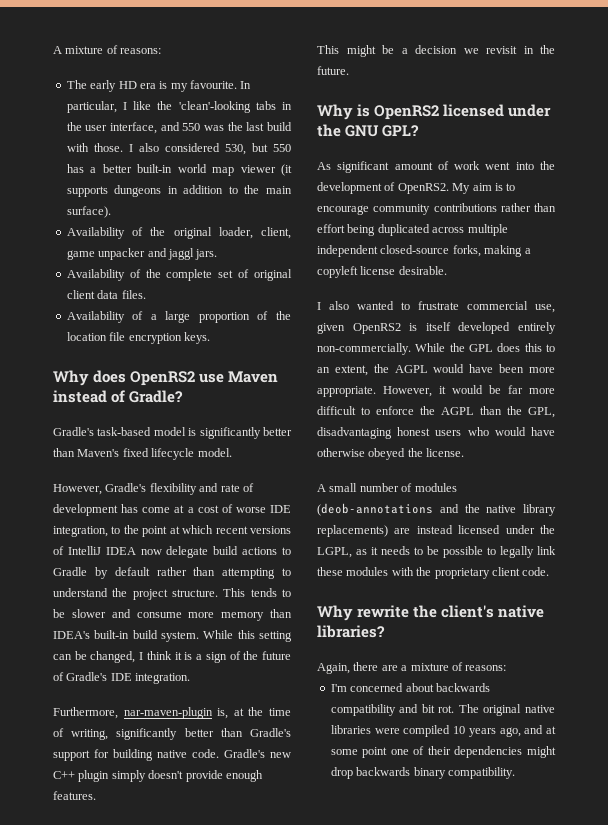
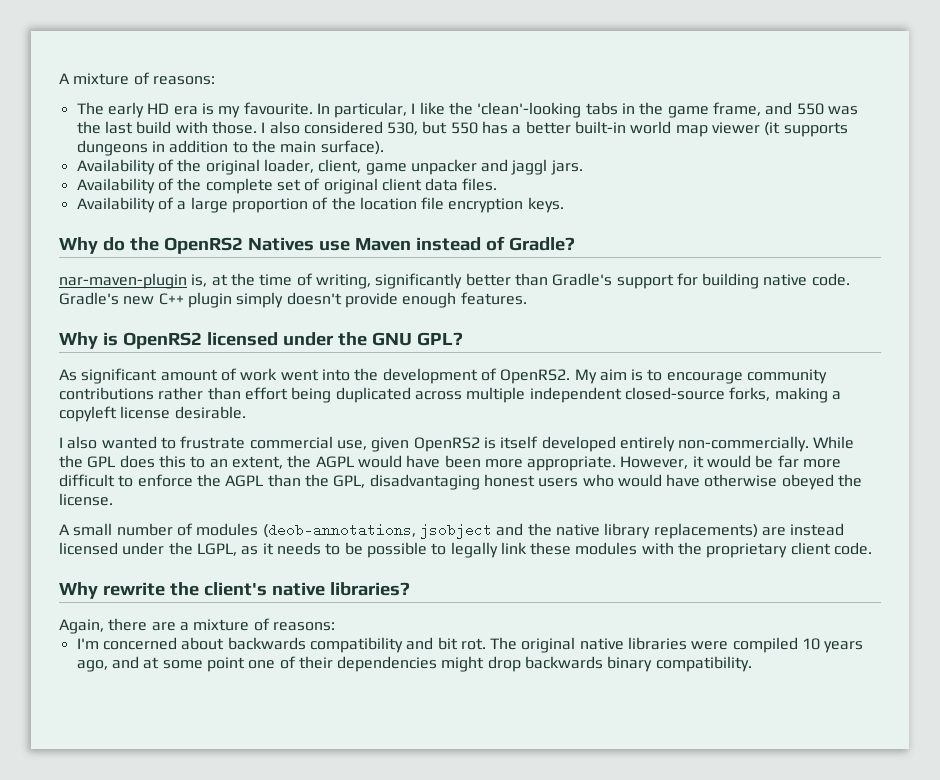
[85,122,158,134] user interface, -> [667,102,762,118] game frame,
[93,370,196,386] does OpenRS2 -> [102,237,314,254] do the OpenRS2 Natives
[53,427,292,439] [53,448,232,460] [53,483,254,495] [53,504,291,516] [53,525,291,537] [53,546,291,558] [53,567,291,579] [53,588,291,600] [53,609,292,621] [53,630,292,642] [53,651,291,663] [53,672,191,684] [53,707,118,719] Gradle's task-based model is significantly better than Maven's fixed lifecycle model. // However, Gradle's flexibility and rate of development has come at a cost of worse IDE integration, to the point at which recent versions of IntelliJ IDEA now delegate build actions to Gradle by default rather than attempting to understand the project structure. This tends to be slower and consume more memory than IDEA's built-in build system. While this setting can be changed, I think it is a sign of the future of Gradle's IDE integration. // Furthermore, -> (575, 244) none
[317,45,555,57] [317,66,349,75] // This might be a decision we revisit in the future. -> (527, 298) none
[317,503,433,516] (deob-annotations -> [262,523,492,539] (deob-annotations, jsobject

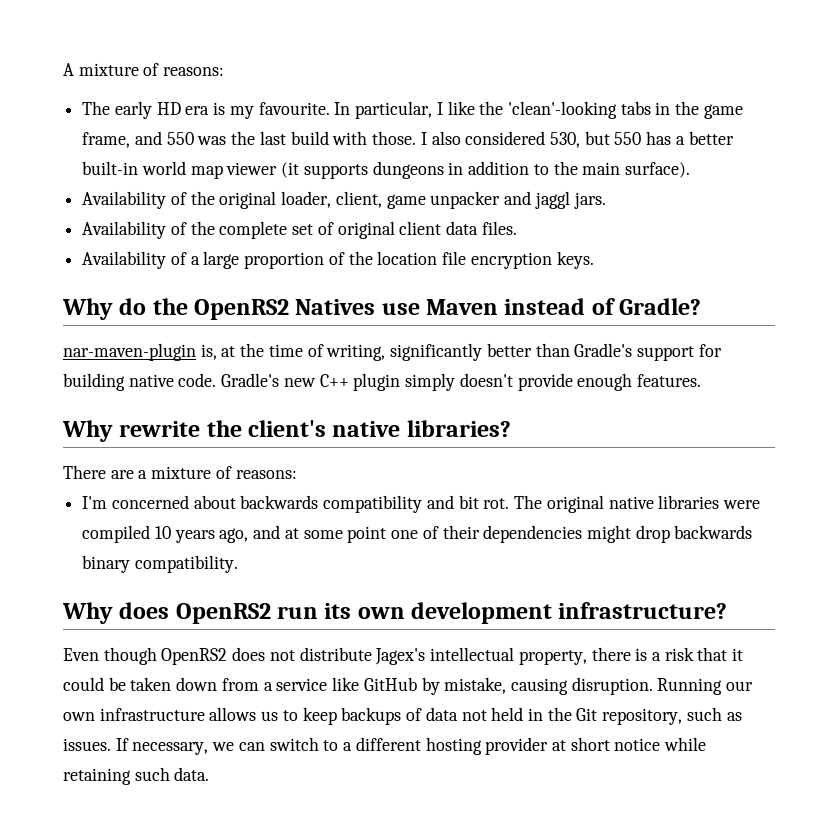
[59,332,463,349] [59,368,828,384] [59,387,841,403] [59,406,246,422] [59,436,855,452] [59,455,842,471] [59,474,863,490] [59,493,113,506] [59,523,845,539] [59,542,873,558] // Why is OpenRS2 licensed under the GNU GPL? // As significant amount of work went into the development of OpenRS2. My aim is to encourage community contributions rather than effort being duplicated across multiple independent closed-source forks, making a copyleft license desirable. // I also wanted to frustrate commercial use, given OpenRS2 is itself developed entirely non-commercially. While the GPL does this to an extent, the AGPL would have been more appropriate. However, it would be far more difficult to enforce the AGPL than the GPL, disadvantaging honest users who would have otherwise obeyed the license. // A small number of modules (deob-annotations, jsobject and the native library replacements) are instead licensed under the LGPL, as it needs to be possible to legally link these modules with the proprietary client code. -> (701, 380) none
[59,618,148,634] Again, there -> [63,465,106,479] There
(752, 664) none -> [62,602,728,624] [63,647,744,665] [63,677,754,695] [63,707,742,725] [63,737,707,755] [63,767,210,785] // Why does OpenRS2 run its own development infrastructure? // Even though OpenRS2 does not distribute Jagex's intellectual property, there is a risk that it could be taken down from a service like GitHub by mistake, causing disruption. Running our own infrastructure allows us to keep backups of data not held in the Git repository, such as issues. If necessary, we can switch to a different hosting provider at short notice while retaining such data.

